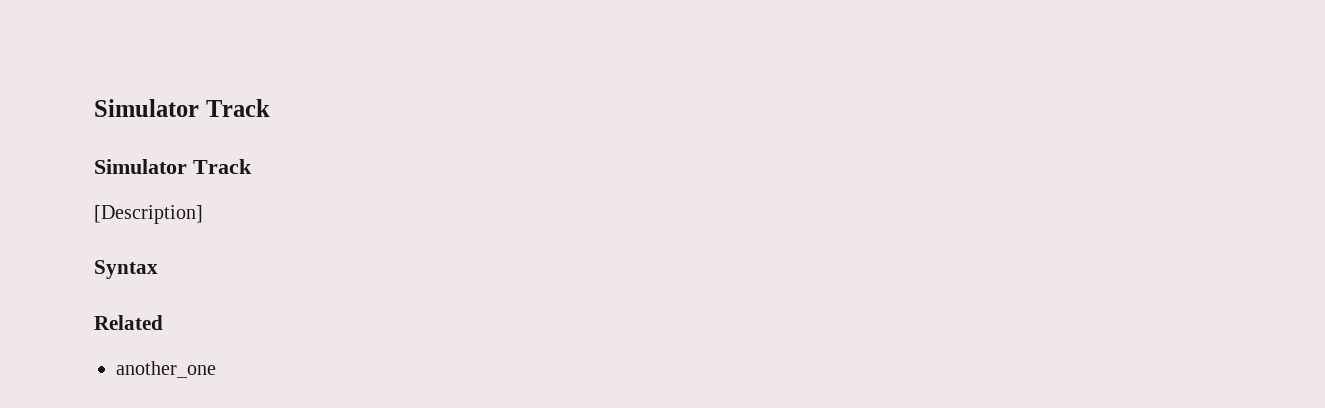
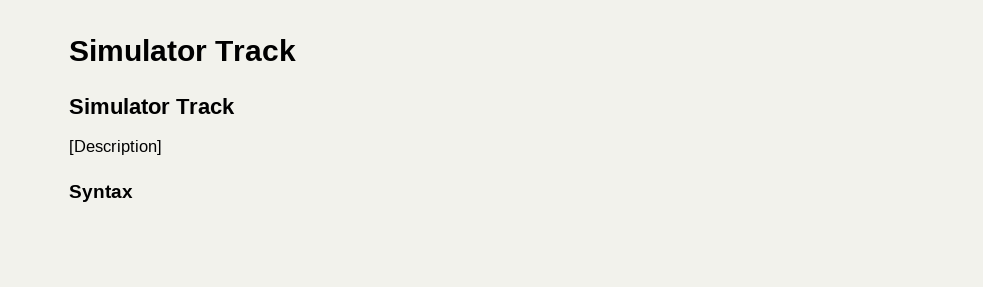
[94,315,163,330] [116,361,216,378] // Related // another_one -> (133, 193) none

